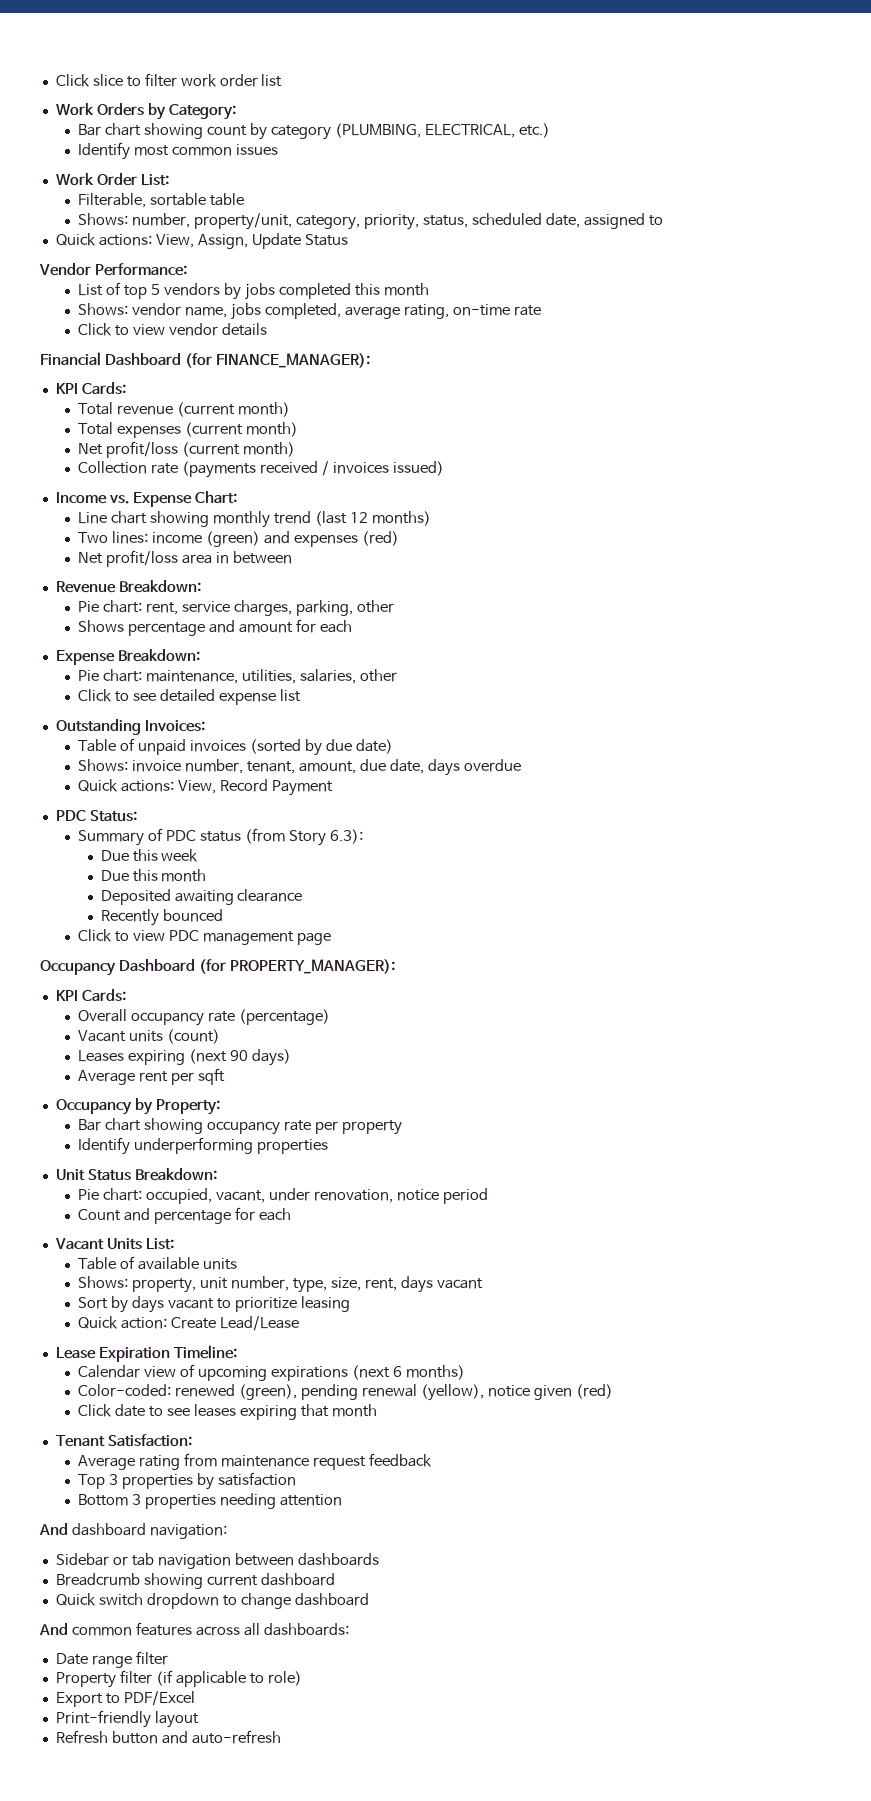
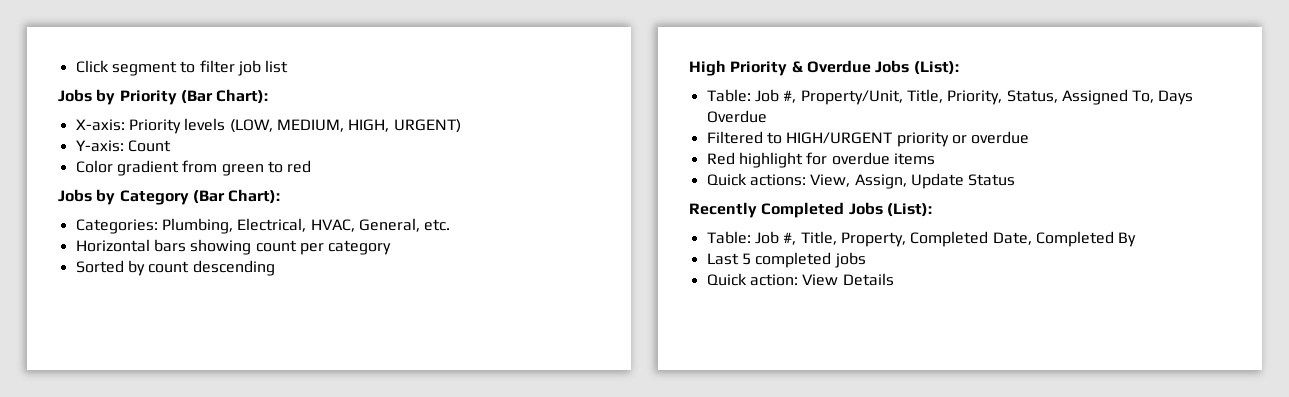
[55,74,123,87] Click slice -> [75,60,177,76] Click segment
[180,74,283,87] [55,103,236,120] [78,123,550,140] [78,142,279,160] [55,173,169,186] [78,193,245,208] [78,213,663,230] work order list // Work Orders by Category: // Bar chart showing count by category (PLUMBING, ELECTRICAL, etc.) // Identify most common issues // Work Order List: // Filterable, sortable table // Shows: number, property/unit, category, priority, status, scheduled date, assigned to -> [237,60,289,76] [58,89,269,105] [75,118,461,134] [75,140,171,152] [75,160,312,176] [58,189,281,205] [75,218,451,234] [75,239,392,255] [75,260,275,276] [689,60,959,76] [706,89,1194,105] [706,110,767,123] [706,131,1030,147] [706,152,935,168] job list // Jobs by Priority (Bar Chart): // X-axis: Priority levels (LOW, MEDIUM, HIGH, URGENT) // Y-axis: Count // Color gradient from green to red // Jobs by Category (Bar Chart): // Categories: Plumbing, Electrical, HVAC, General, etc. // Horizontal bars showing count per category // Sorted by count descending // High Priority & Overdue Jobs (List): // Table: Job #, Property/Unit, Title, Priority, Status, Assigned To, Days Overdue // Filtered to HIGH/URGENT priority or overdue // Red highlight for overdue items
[39,263,187,276] [78,282,429,300] [78,303,541,320] [78,323,267,336] [40,352,370,368] [55,382,126,394] [78,402,290,417] [78,422,298,438] [78,441,296,458] [78,461,444,478] [55,491,237,507] [78,511,431,528] [78,531,399,547] [78,550,292,567] [55,580,201,593] [78,600,394,616] [78,619,352,636] [55,649,200,665] [78,669,397,684] [78,689,301,705] [55,719,205,735] [78,738,393,756] [78,759,521,776] [78,779,333,796] [55,810,137,822] [78,828,363,846] [100,849,199,862] [100,869,207,882] [100,889,303,905] [100,909,223,926] [78,929,331,945] [40,959,395,976] [55,989,126,1001] [78,1009,331,1026] [78,1029,221,1044] [78,1049,291,1066] [78,1068,226,1085] [55,1098,220,1115] [78,1118,402,1135] [78,1137,329,1155] [55,1168,217,1181] [78,1188,488,1204] [78,1207,291,1224] [54,1238,174,1250] [78,1256,237,1270] [78,1276,483,1293] [78,1296,350,1313] [78,1316,300,1331] [55,1345,237,1362] [78,1364,465,1381] [78,1384,613,1401] [78,1404,377,1420] [55,1434,192,1447] [78,1453,432,1470] [78,1472,296,1490] [78,1493,342,1509] [39,1523,227,1539] [55,1553,379,1569] [55,1573,335,1589] [55,1593,369,1609] [39,1622,349,1636] [55,1651,168,1668] [55,1670,302,1688] [55,1691,195,1707] [55,1710,199,1728] [55,1730,281,1744] Vendor Performance: // List of top 5 vendors by jobs completed this month // Shows: vendor name, jobs completed, average rating, on-time rate // Click to view vendor details // Financial Dashboard (for FINANCE_MANAGER): // KPI Cards: // Total revenue (current month) // Total expenses (current month) // Net profit/loss (current month) // Collection rate (payments received / invoices issued) // Income vs. Expense Chart: // Line chart showing monthly trend (last 12 months) // Two lines: income (green) and expenses (red) // Net profit/loss area in between // Revenue Breakdown: // Pie chart: rent, service charges, parking, other // Shows percentage and amount for each // Expense Breakdown: // Pie chart: maintenance, utilities, salaries, other // Click to see detailed expense list // Outstanding Invoices: // Table of unpaid invoices (sorted by due date) // Shows: invoice number, tenant, amount, due date, days overdue // Quick actions: View, Record Payment // PDC Status: // Summary of PDC status (from Story 6.3): // Due this week // Due this month // Deposited awaiting clearance // Recently bounced // Click to view PDC management page // Occupancy Dashboard (for PROPERTY_MANAGER): // KPI Cards: // Overall occupancy rate (percentage) // Vacant units (count) // Leases expiring (next 90 days) // Average rent per sqft // Occupancy by Property: // Bar chart showing occupancy rate per property // Identify underperforming properties // Unit Status Breakdown: // Pie chart: occupied, vacant, under renovation, notice period // Count and percentage for each // Vacant Units List: // Table of available units // Shows: property, unit number, type, size, rent, days vacant // Sort by days vacant to prioritize leasing // Quick action: Create Lead/Lease // Lease Expiration Timeline: // Calendar view of upcoming expirations (next 6 months) // Color-coded: renewed (green), pending renewal (yellow), notice given (red) // Click date to see leases expiring that month // Tenant Satisfaction: // Average rating from maintenance request feedback // Top 3 properties by satisfaction // Bottom 3 properties needing attention // And dashboard navigation: // Sidebar or tab navigation between dashboards // Breadcrumb showing current dashboard // Quick switch dropdown to change dashboard // And common features across all dashboards: // Date range filter // Property filter (if applicable to role) // Export to PDF/Excel // Print-friendly layout // Refresh button and auto-refresh -> [689,202,932,218] [706,231,1137,247] [706,252,866,268] [706,273,894,286] Recently Completed Jobs (List): // Table: Job #, Title, Property, Completed Date, Completed By // Last 5 completed jobs // Quick action: View Details

